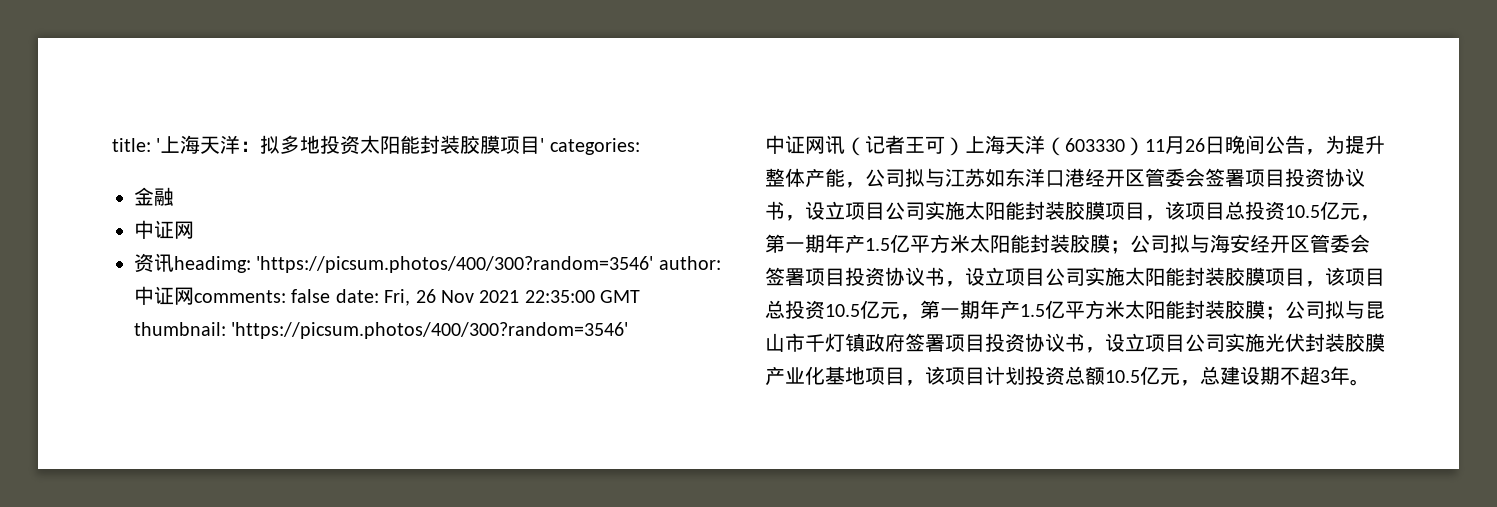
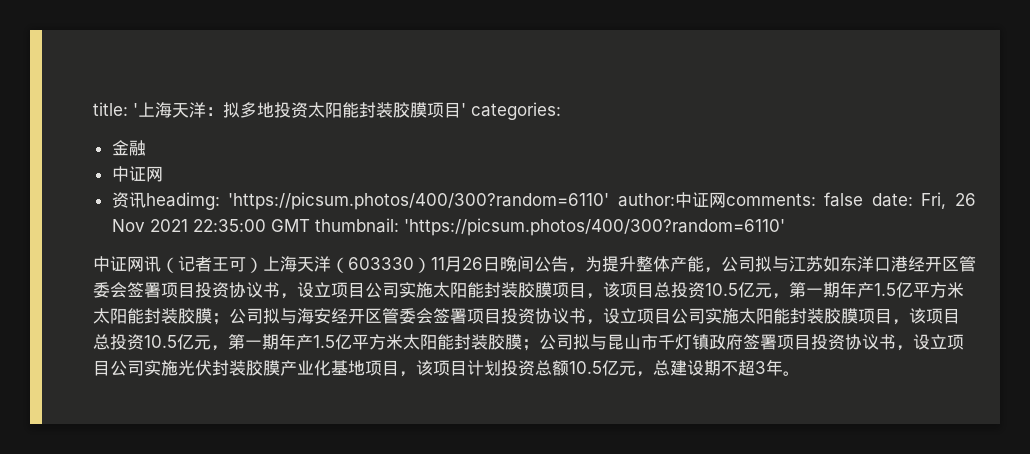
[256,256,654,273] 'https://picsum.photos/400/300?random=3546' -> [228,192,610,210] 'https://picsum.photos/400/300?random=6110'
[231,322,629,339] 'https://picsum.photos/400/300?random=3546' -> [403,218,785,236] 'https://picsum.photos/400/300?random=6110'

